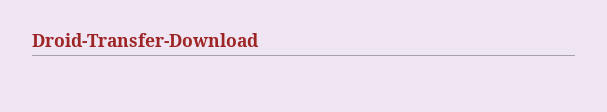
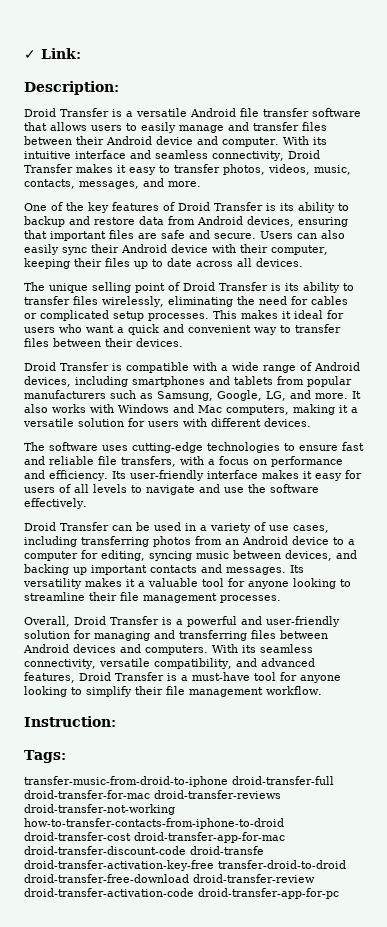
[32,33,259,47] Droid-Transfer-Download -> [24,48,81,59] [24,81,119,95] [24,108,361,117] [24,122,327,133] [24,136,327,147] [24,150,320,161] [24,164,351,175] [24,178,201,189] [24,202,349,213] [24,216,348,227] [24,230,345,241] [24,244,328,255] [24,258,303,269] [24,282,354,293] [24,296,348,307] [24,310,344,321] [24,324,341,335] [24,338,183,347] [24,362,360,373] [24,376,352,387] [24,390,361,401] [24,404,358,415] [23,418,311,427] [24,442,364,453] [24,456,343,467] [24,470,362,481] [24,484,319,495] [24,498,87,509] [24,522,329,533] [24,536,355,547] [24,550,357,561] [24,564,304,575] [23,578,351,589] [24,592,281,603] [24,616,340,627] [24,630,328,641] [23,644,313,655] [24,658,315,669] [24,672,341,683] [24,686,322,697] [24,716,116,727] [24,750,66,763] [24,776,334,787] [24,790,281,799] [24,804,175,815] [24,818,284,829] [24,832,285,843] [24,846,264,855] [24,860,346,871] [24,874,315,883] [24,888,339,899] ✓ Link: // Description: // Droid Transfer is a versatile Android file transfer software that allows users to easily manage and transfer files between their Android device and computer. With its intuitive interface and seamless connectivity, Droid Transfer makes it easy to transfer photos, videos, music, contacts, messages, and more. // One of the key features of Droid Transfer is its ability to backup and restore data from Android devices, ensuring that important files are safe and secure. Users can also easily sync their Android device with their computer, keeping their files up to date across all devices. // The unique selling point of Droid Transfer is its ability to transfer files wirelessly, eliminating the need for cables or complicated setup processes. This makes it ideal for users who want a quick and convenient way to transfer files between their devices. // Droid Transfer is compatible with a wide range of Android devices, including smartphones and tablets from popular manufacturers such as Samsung, Google, LG, and more. It also works with Windows and Mac computers, making it a versatile solution for users with different devices. // The software uses cutting-edge technologies to ensure fast and reliable file transfers, with a focus on performance and efficiency. Its user-friendly interface makes it easy for users of all levels to navigate and use the software effectively. // Droid Transfer can be used in a variety of use cases, including transferring photos from an Android device to a computer for editing, syncing music between devices, and backing up important contacts and messages. Its versatility makes it a valuable tool for anyone looking to streamline their file management processes. // Overall, Droid Transfer is a powerful and user-friendly solution for managing and transferring files between Android devices and computers. With its seamless connectivity, versatile compatibility, and advanced features, Droid Transfer is a must-have tool for anyone looking to simplify their file management workflow. // Instruction: // Tags: // transfer-music-from-droid-to-iphone droid-transfer-full droid-transfer-for-mac droid-transfer-reviews droid-transfer-not-working how-to-transfer-contacts-from-iphone-to-droid droid-transfer-cost droid-transfer-app-for-mac droid-transfer-discount-code droid-transfe droid-transfer-activation-key-free transfer-droid-to-droid droid-transfer-free-download droid-transfer-review droid-transfer-activation-code droid-transfer-app-for-pc

